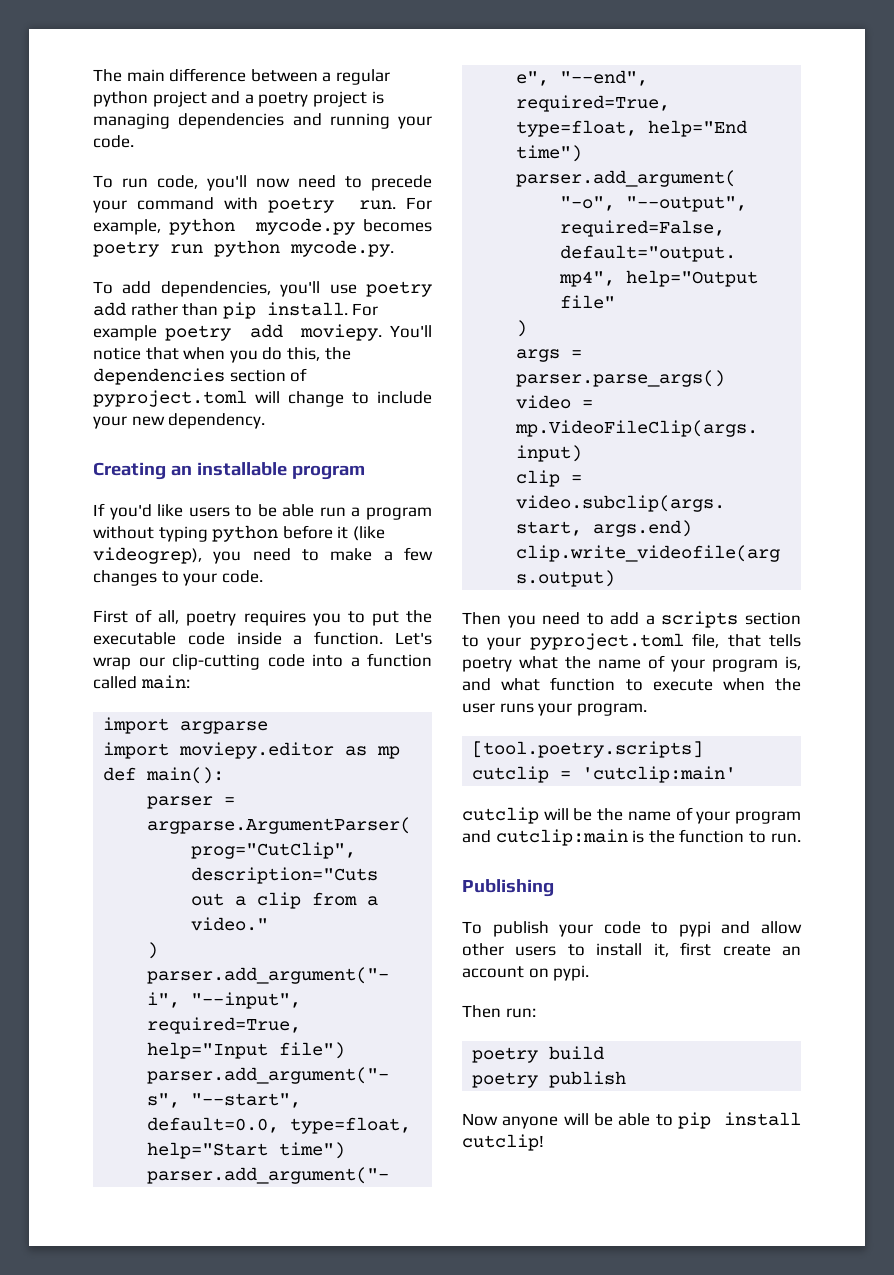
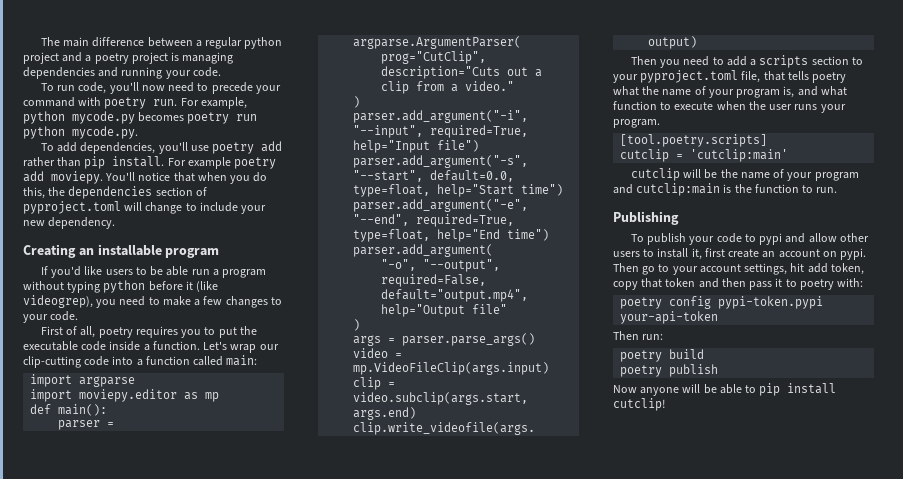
(590, 973) none -> [613,263,864,275] [613,278,864,290] [620,296,824,309] [620,311,719,324] Then go to your account settings, hit add token, copy that token and then pass it to poetry with: // poetry config pypi-token.pypi your-api-token

